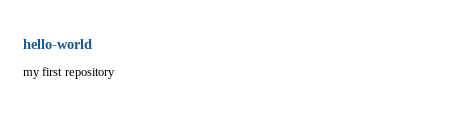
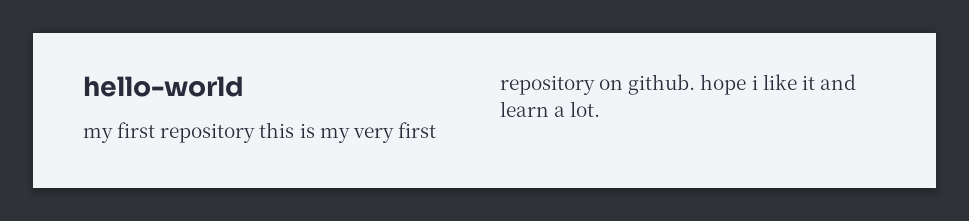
(115, 73) none -> [259,122,436,143] [500,74,856,95] [500,101,601,117] this is my very first repository on github. hope i like it and learn a lot.

